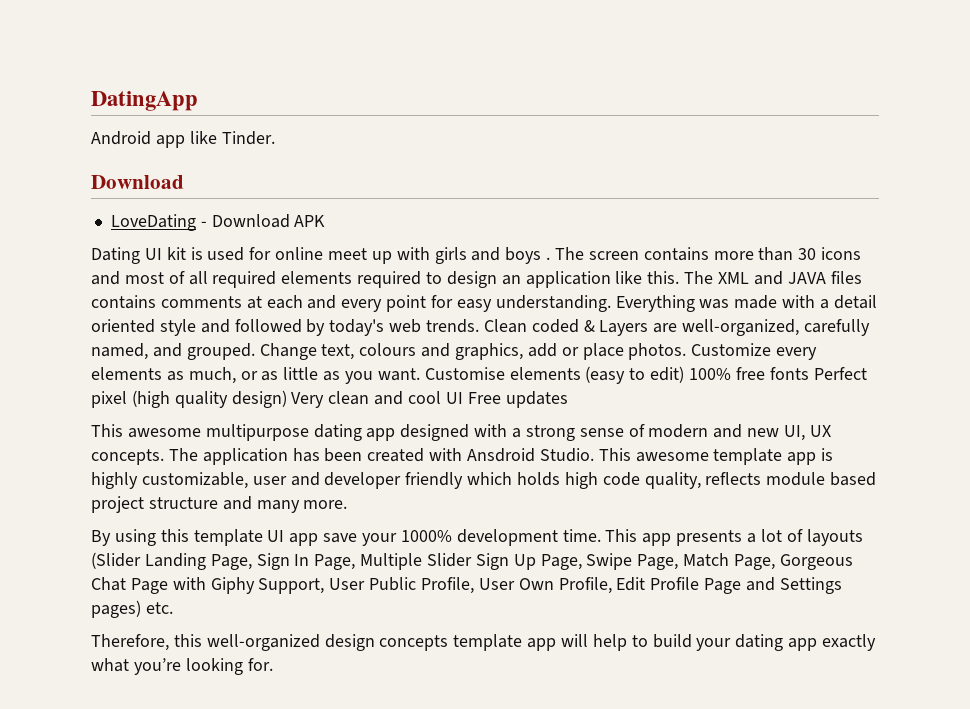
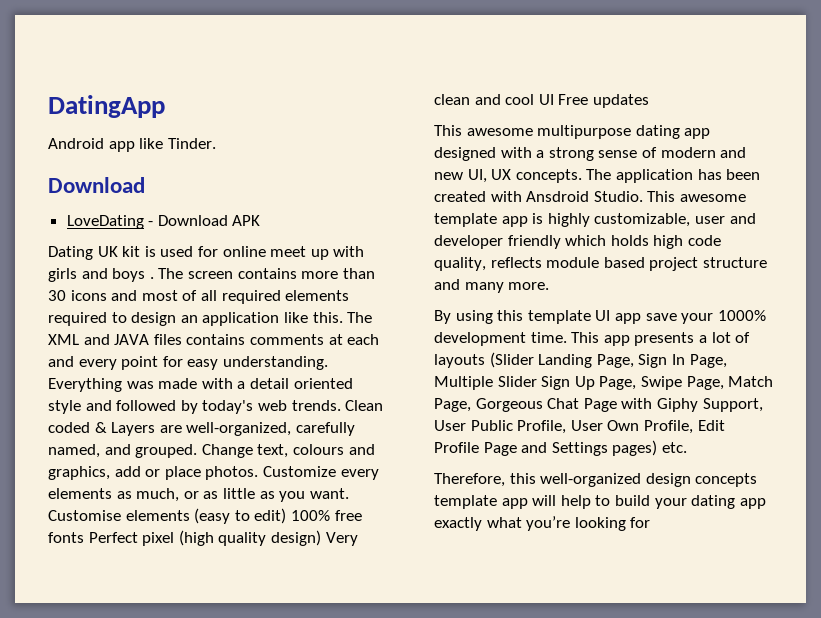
[144,248,162,260] UI -> [97,246,118,257] UK
[247,658,273,671] for. -> [630,517,651,528] for

